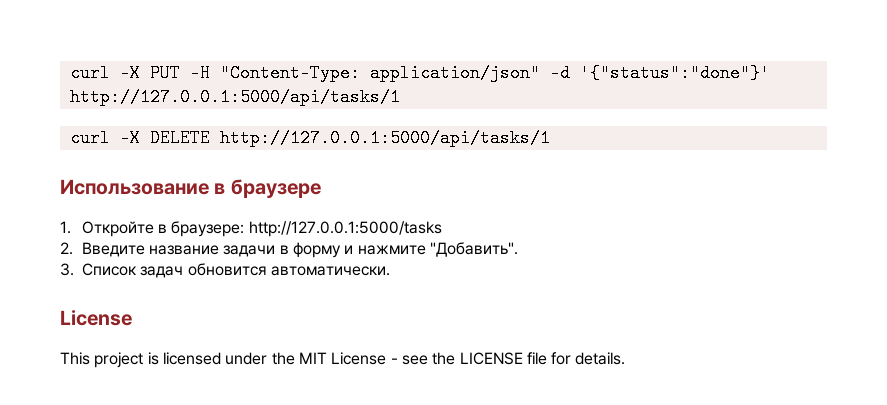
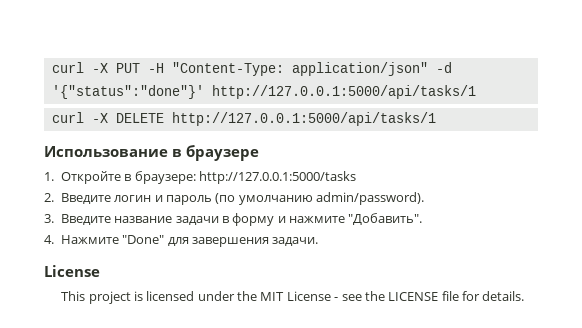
(145, 249) none -> [114,192,425,205] [44,214,111,225] логин и пароль (по умолчанию admin/password). // 3. Введите
[60,263,390,278] 3. Список задач обновится автоматически. -> [44,235,319,247] 4. Нажмите "Done" для завершения задачи.

